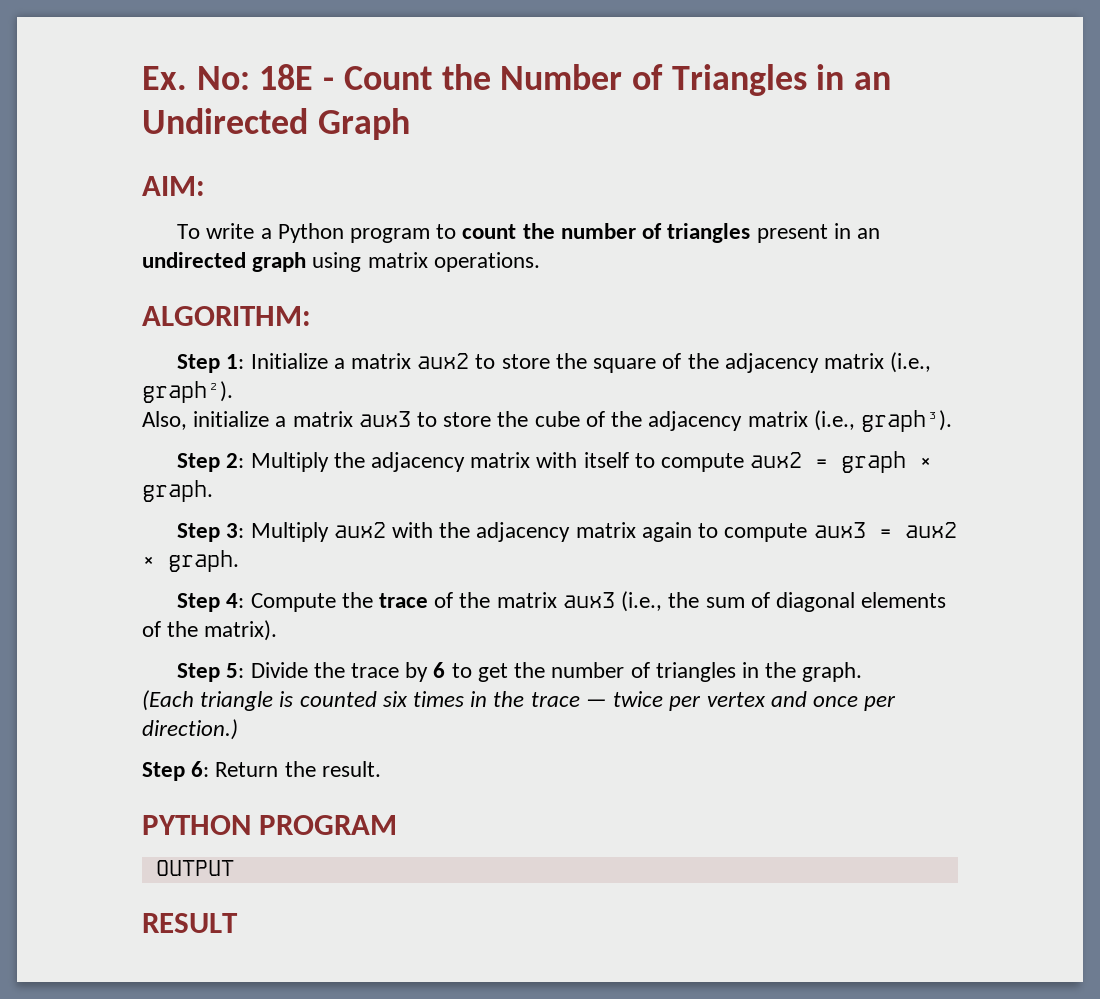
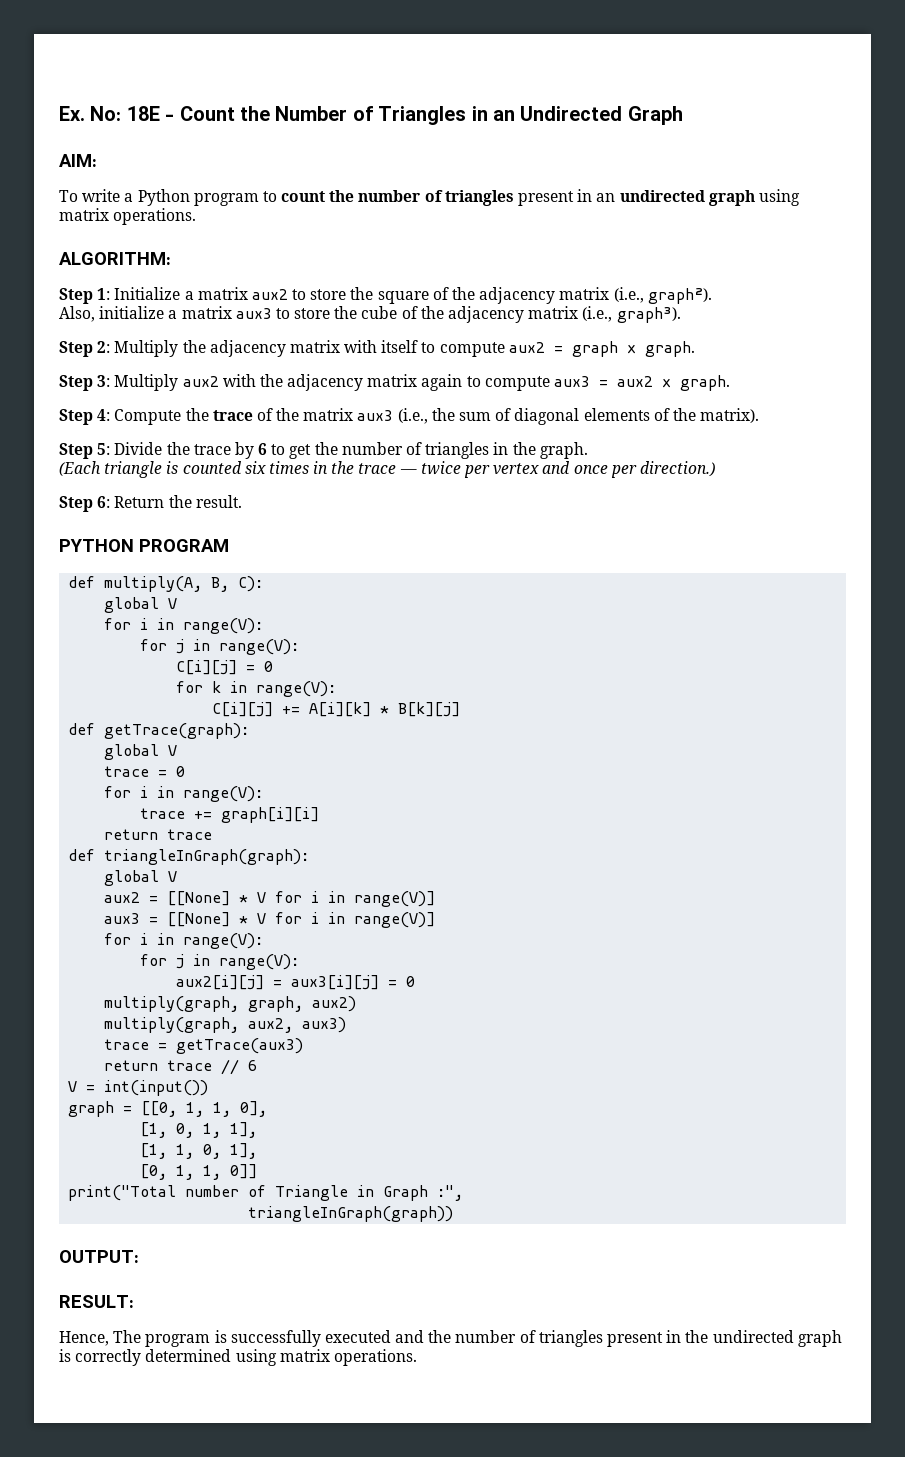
[155,860,234,876] [142,913,238,933] OUTPUT // RESULT -> [68,576,264,592] [104,597,178,613] [104,618,264,634] [140,639,300,655] [176,660,274,675] [176,681,337,697] [212,702,461,717] [68,723,250,739] [104,744,178,760] [104,766,186,777] [104,786,264,802] [140,807,320,823] [104,829,213,840] [68,849,310,865] [104,870,178,886] [104,891,436,907] [104,912,436,928] [104,933,264,949] [140,954,300,970] [176,975,416,990] [104,996,357,1012] [104,1017,347,1033] [104,1038,304,1054] [104,1059,258,1075] [68,1080,209,1096] [68,1101,268,1117] [140,1122,258,1138] [140,1143,258,1159] [140,1164,258,1180] [68,1185,464,1201] [248,1206,454,1222] [59,1250,139,1263] [59,1295,134,1308] [59,1330,842,1347] [59,1349,417,1366] def multiply(A, B, C): // global V // for i in range(V): // for j in range(V): // C[i][j] = 0 // for k in range(V): // C[i][j] += A[i][k] * B[k][j] // def getTrace(graph): // global V // trace = 0 // for i in range(V): // trace += graph[i][i] // return trace // def triangleInGraph(graph): // global V // aux2 = [[None] * V for i in range(V)] // aux3 = [[None] * V for i in range(V)] // for i in range(V): // for j in range(V): // aux2[i][j] = aux3[i][j] = 0 // multiply(graph, graph, aux2) // multiply(graph, aux2, aux3) // trace = getTrace(aux3) // return trace // 6 // V = int(input()) // graph = [[0, 1, 1, 0], // [1, 0, 1, 1], // [1, 1, 0, 1], // [0, 1, 1, 0]] // print("Total number of Triangle in Graph :", // triangleInGraph(graph)) // OUTPUT: // RESULT: // Hence, The program is successfully executed and the number of triangles present in the undirected graph is correctly determined using matrix operations.

